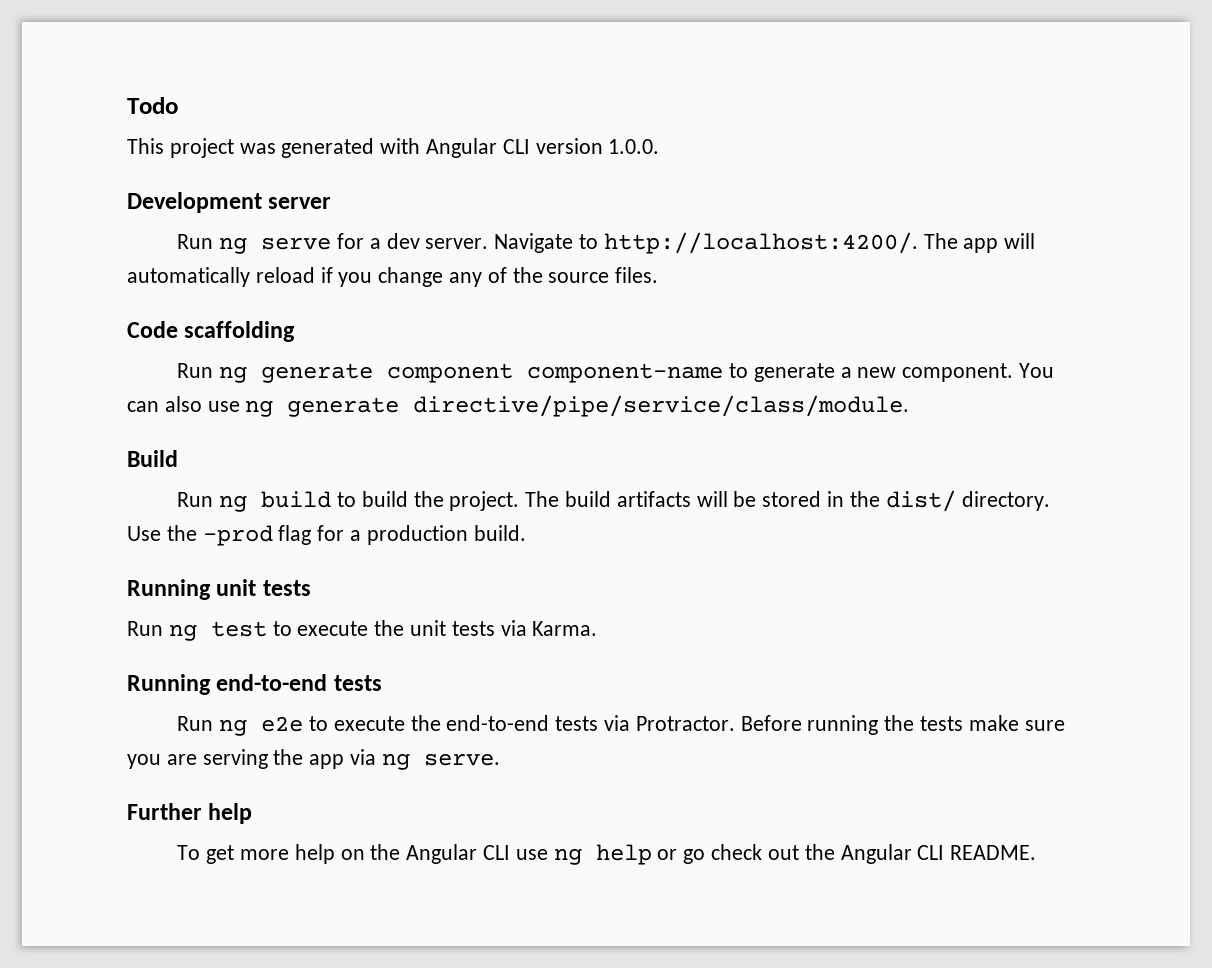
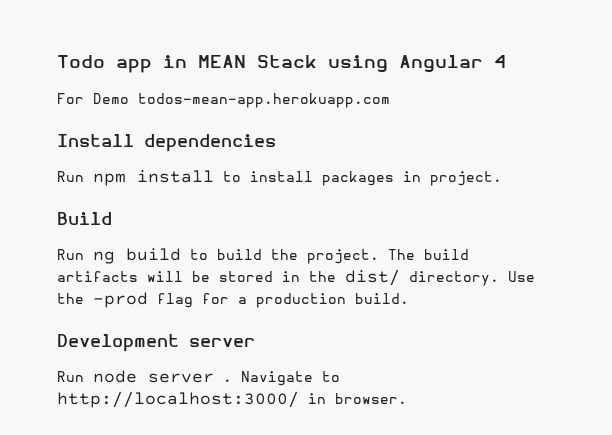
[127,138,660,158] [127,192,332,213] [177,232,1036,254] [127,267,659,287] [127,321,296,342] [177,363,1055,383] [127,395,910,417] // This project was generated with Angular CLI version 1.0.0. // Development server // Run ng serve for a dev server. Navigate to http://localhost:4200/. The app will automatically reload if you change any of the source files. // Code scaffolding // Run ng generate component component-name to generate a new component. You can also use ng generate directive/pipe/service/class/module. -> [116,55,506,73] [57,93,390,108] [57,134,276,152] [57,170,502,186] app in MEAN Stack using Angular 4 // For Demo todos-mean-app.herokuapp.com // Install dependencies // Run npm install to install packages in project.
[127,579,311,600] [127,620,598,641] [127,674,382,695] [177,715,1065,736] [127,749,500,770] [127,803,253,824] [177,844,1037,865] Running unit tests // Run ng test to execute the unit tests via Karma. // Running end-to-end tests // Run ng e2e to execute the end-to-end tests via Protractor. Before running the tests make sure you are serving the app via ng serve. // Further help // To get more help on the Angular CLI use ng help or go check out the Angular CLI README. -> [57,334,255,352] [57,370,340,386] [57,391,407,408] Development server // Run node server . Navigate to http://localhost:3000/ in browser.

